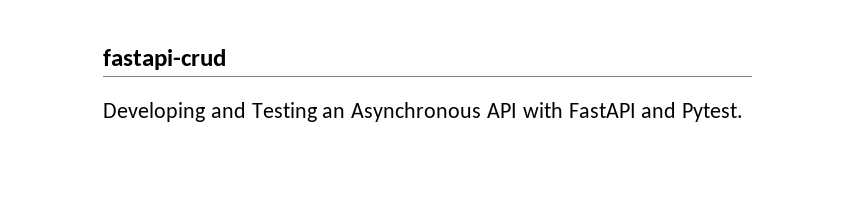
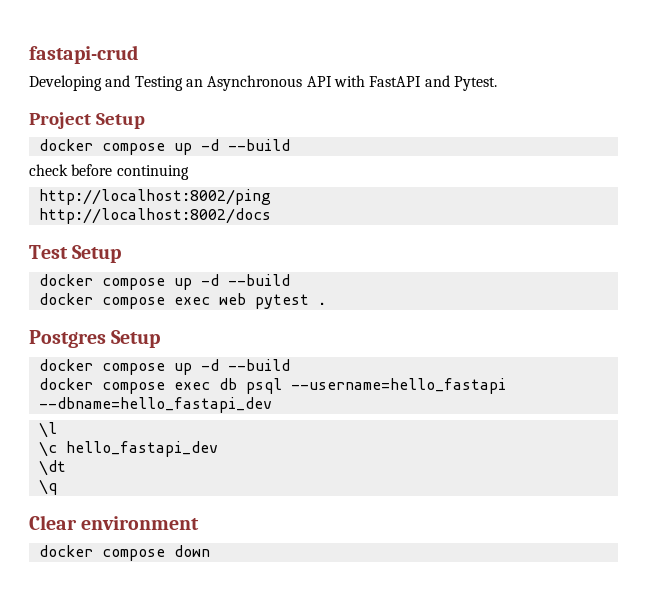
(744, 112) none -> [29,112,145,129] [38,139,290,155] [29,164,189,180] [38,189,271,205] [38,208,271,224] [29,245,122,263] [38,274,290,290] [38,293,326,309] [29,330,161,348] [38,359,290,375] [38,378,506,394] [38,397,272,413] [38,422,57,438] [38,441,218,457] [38,460,66,476] [38,479,57,495] [29,515,200,530] [38,545,210,561] // Project Setup // docker compose up -d --build // check before continuing // http://localhost:8002/ping // http://localhost:8002/docs // Test Setup // docker compose up -d --build // docker compose exec web pytest . // Postgres Setup // docker compose up -d --build // docker compose exec db psql --username=hello_fastapi --dbname=hello_fastapi_dev // \l // \c hello_fastapi_dev // \dt // \q // Clear environment // docker compose down

